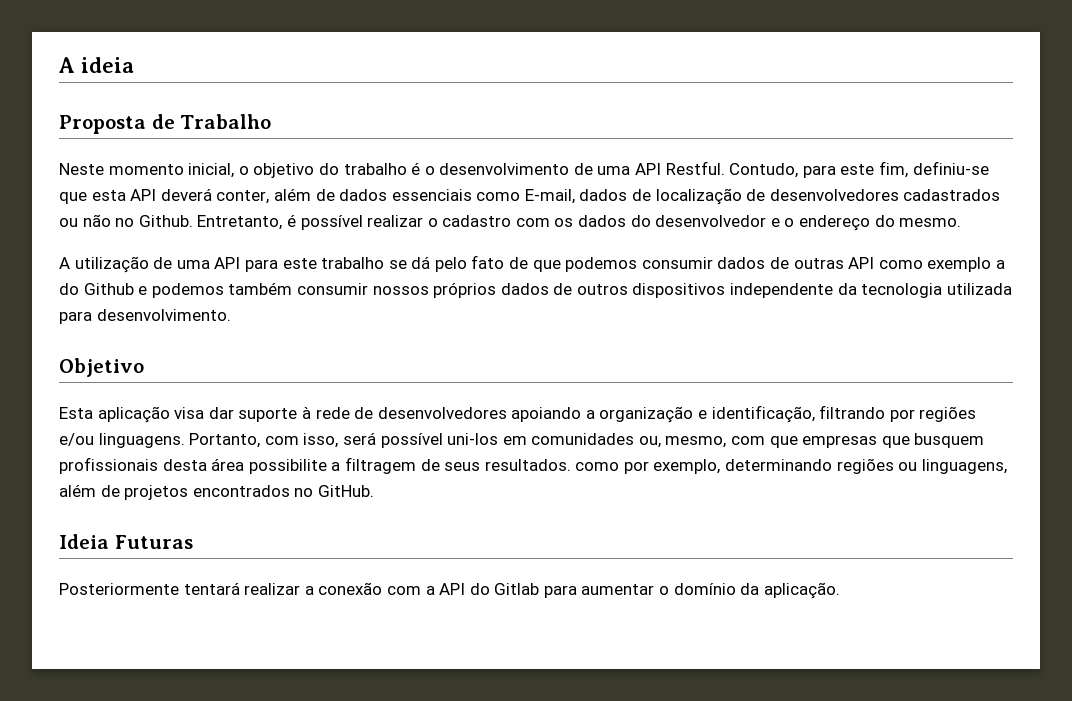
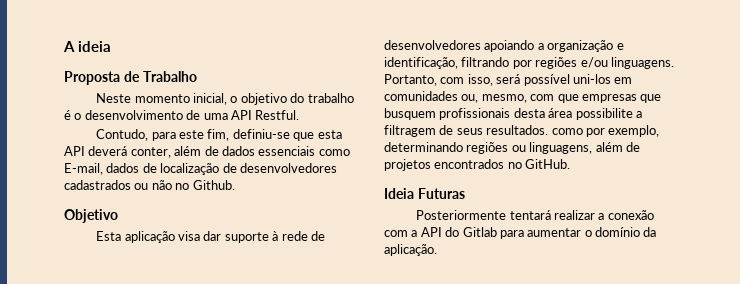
(725, 168) none -> (300, 115) //
[197,214,962,231] [59,255,1005,273] [59,282,1012,298] [59,309,231,324] Entretanto, é possível realizar o cadastro com os dados do desenvolvedor e o endereço do mesmo. // A utilização de uma API para este trabalho se dá pelo fato de que podemos consumir dados de outras API como exemplo a do Github e podemos também consumir nossos próprios dados de outros dispositivos independente da tecnologia utilizada para desenvolvimento. -> (235, 185) none

